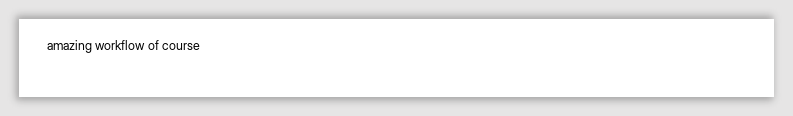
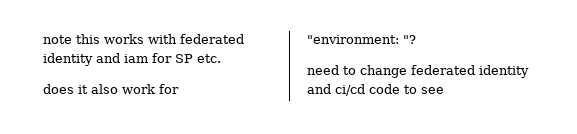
[47,40,201,53] amazing workflow of course -> [43,34,244,44] [43,53,221,66] [43,84,179,94] [307,35,416,44] [307,65,529,78] [307,84,444,96] note this works with federated identity and iam for SP etc. // does it also work for "environment: "? // need to change federated identity and ci/cd code to see

